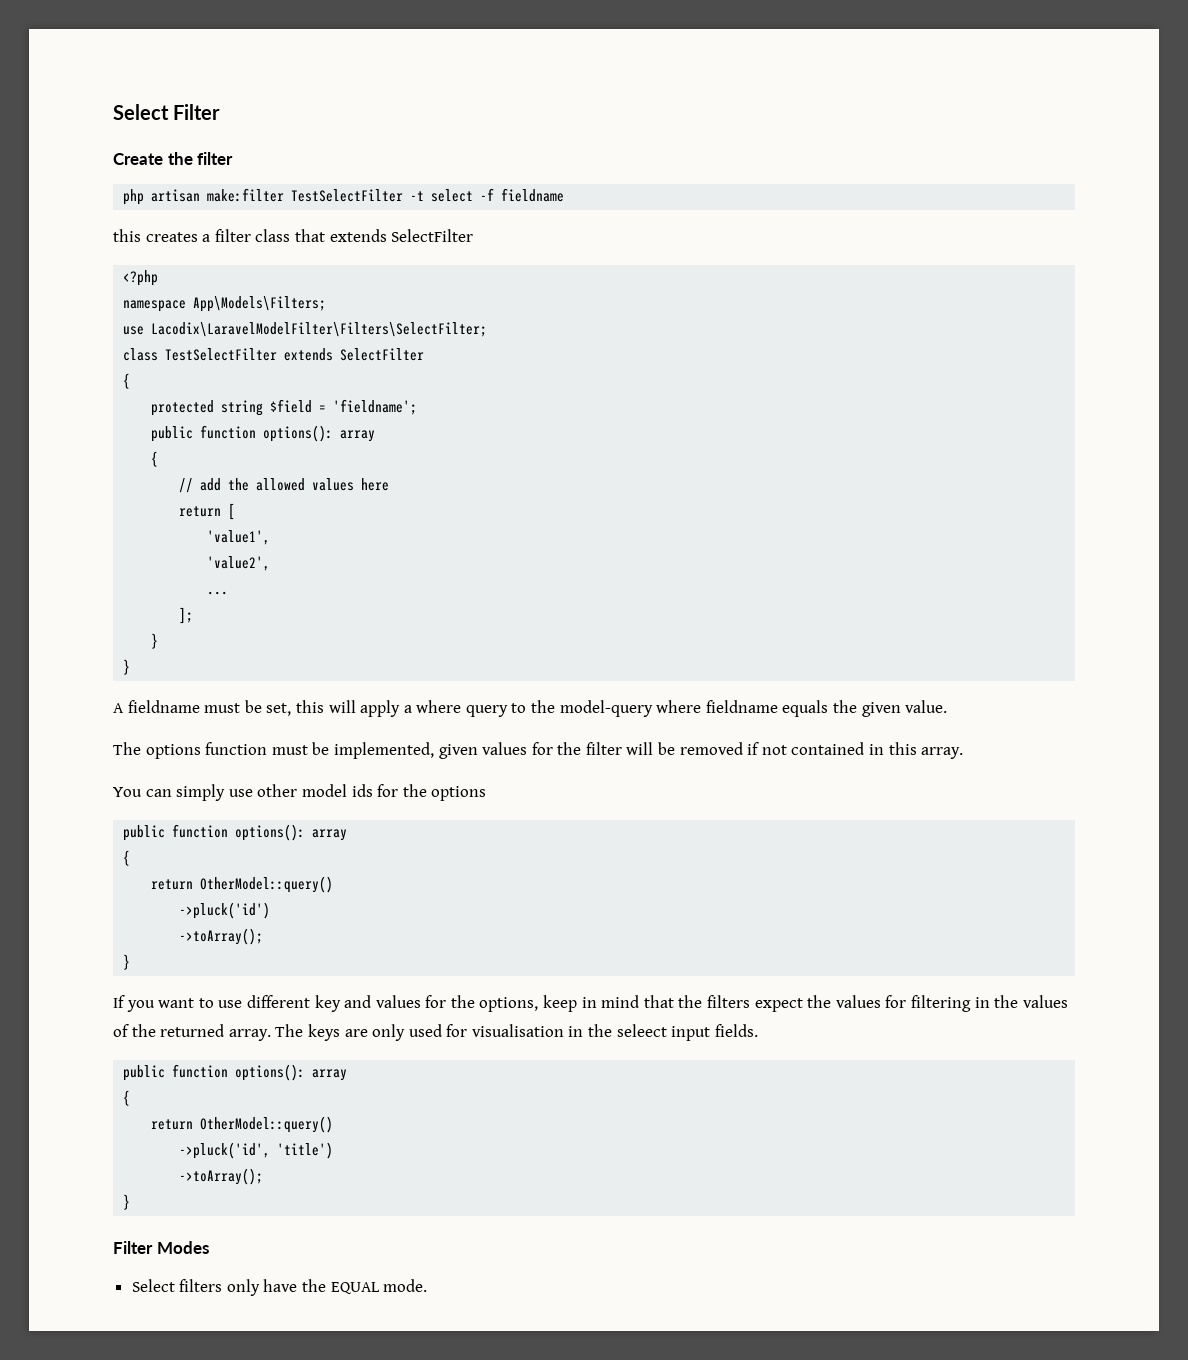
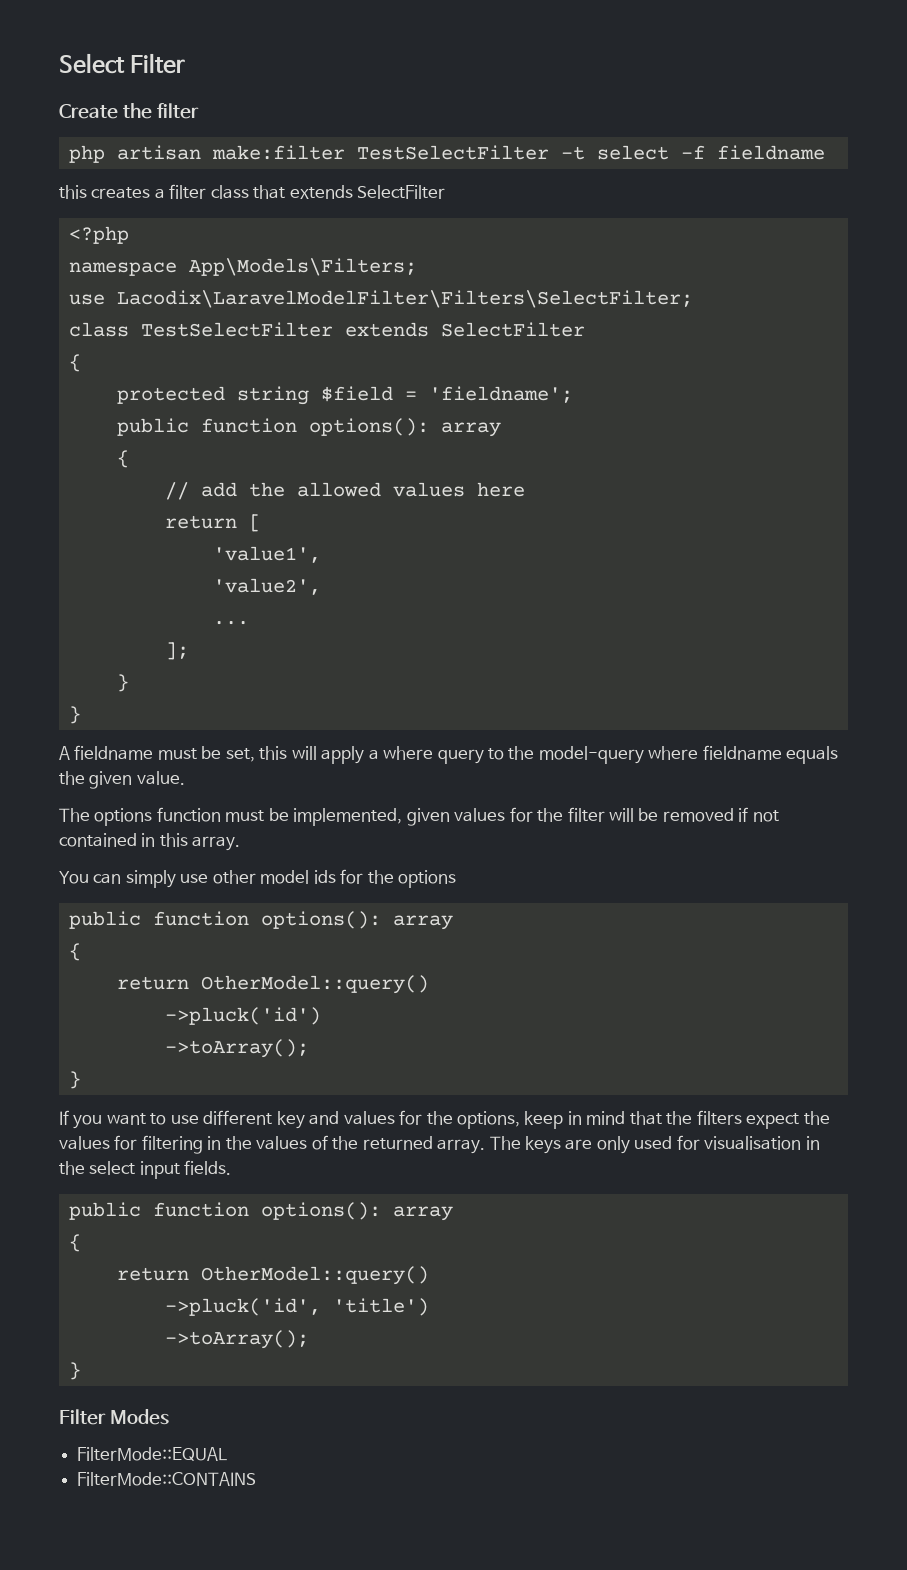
[616,1024,667,1037] seleect -> [89,1161,136,1175] select
[131,1279,428,1296] Select filters only have the EQUAL mode. -> [77,1447,228,1461] [77,1472,257,1486] FilterMode::EQUAL // FilterMode::CONTAINS

